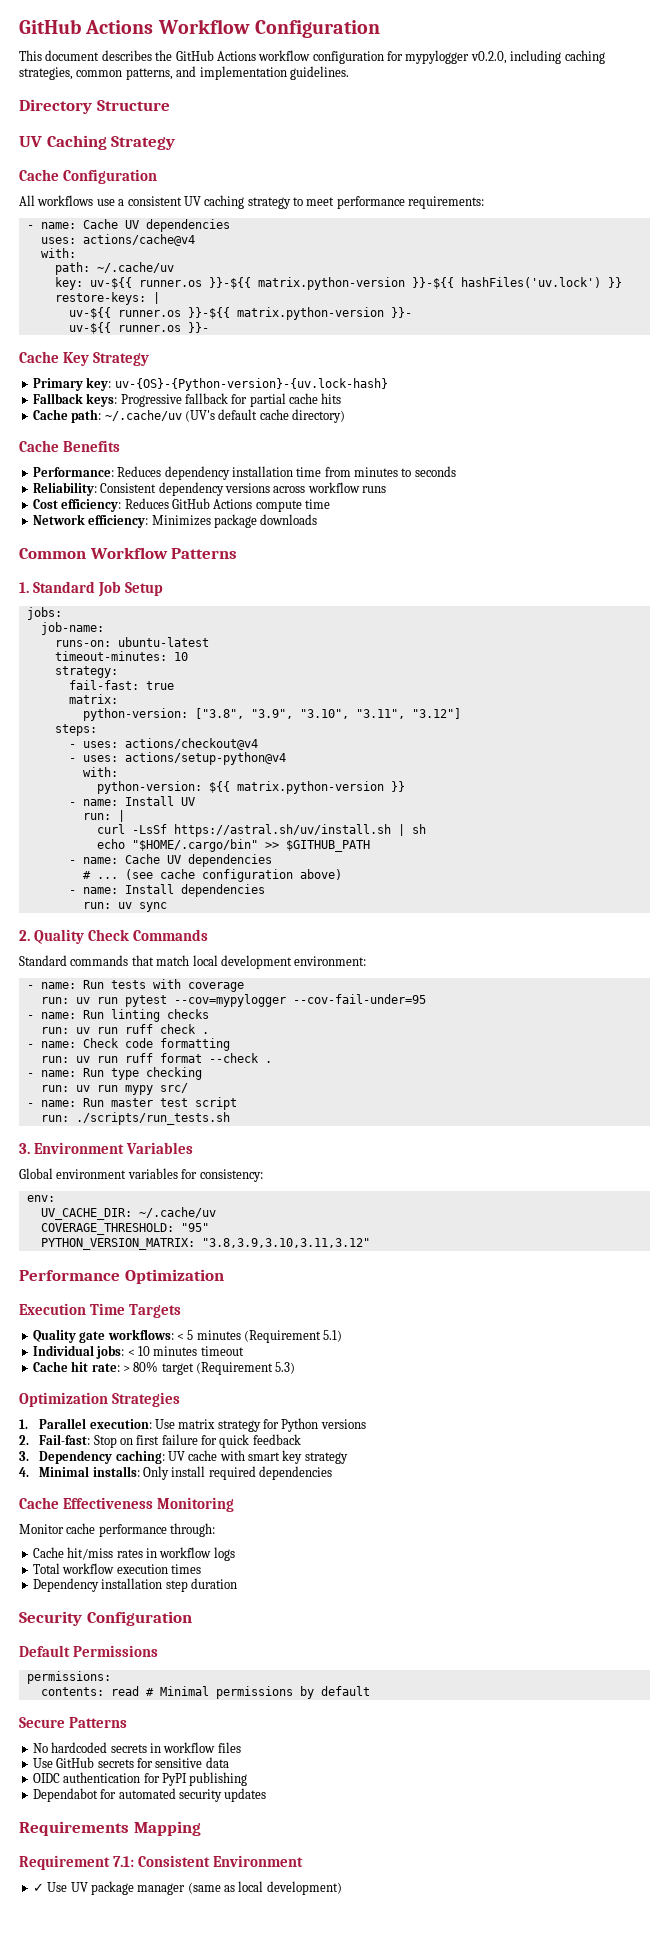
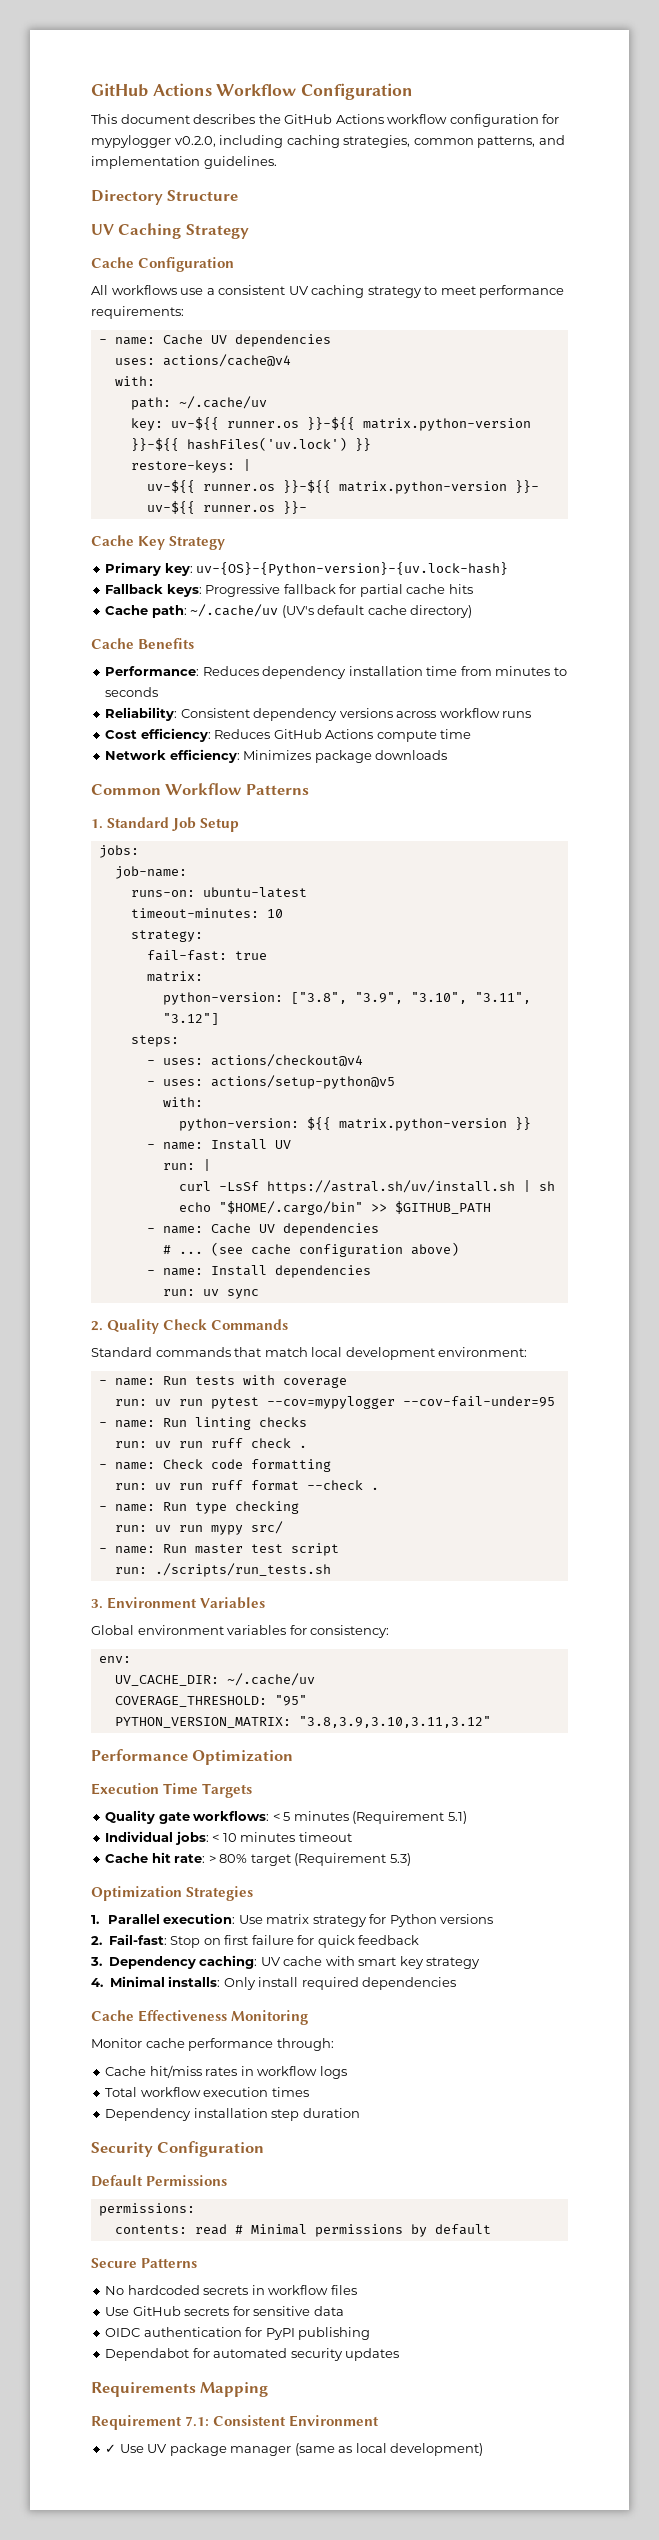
[124,752,286,765] actions/setup-python@v4 -> [210,1075,395,1089] actions/setup-python@v5

